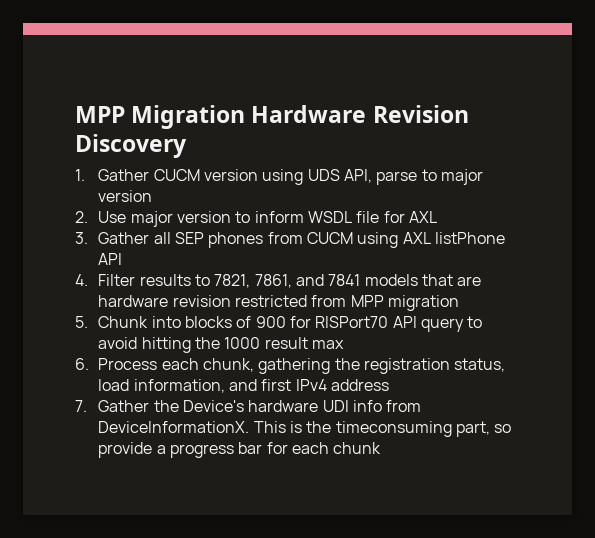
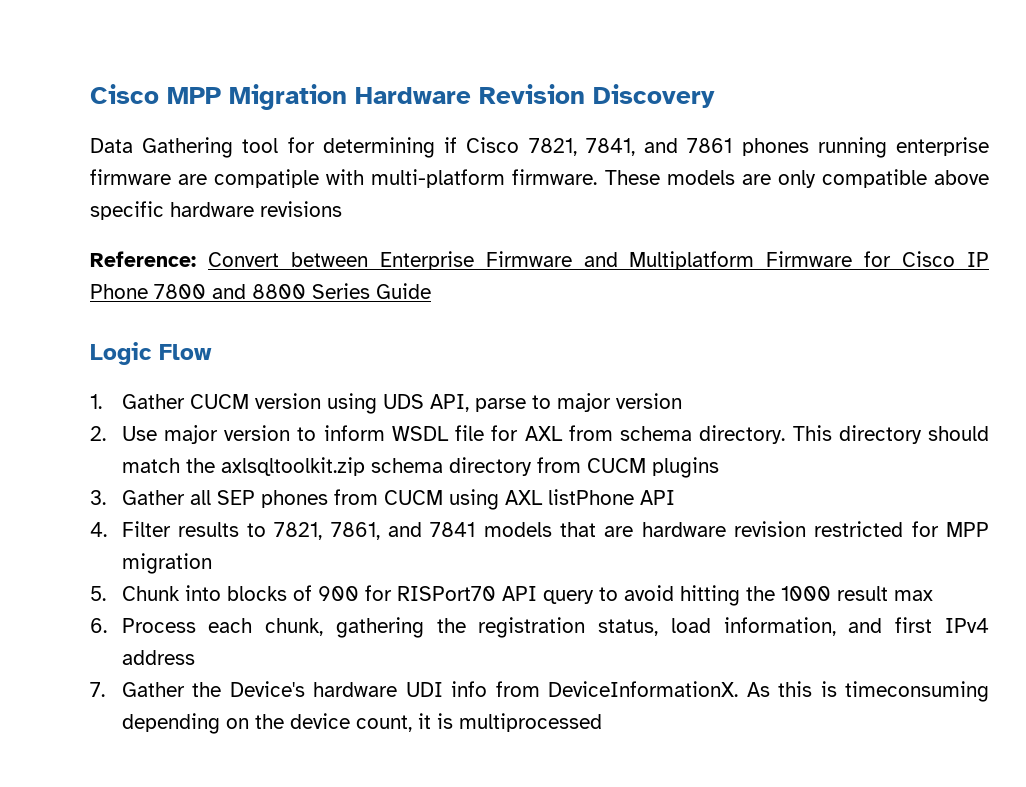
(75, 114) none -> [90,84,159,104] Cisco
(187, 146) none -> [90,137,990,158] [90,169,990,188] [90,201,342,220] [90,251,989,270] [90,283,431,299] [90,342,212,365] // Data Gathering tool for determining if Cisco 7821, 7841, and 7861 phones running enterprise firmware are compatiple with multi-platform firmware. These models are only compatible above specific hardware revisions // Reference: Convert between Enterprise Firmware and Multiplatform Firmware for Cisco IP Phone 7800 and 8800 Series Guide // Logic Flow
(437, 217) none -> [568,425,990,444] [121,457,719,478] from schema directory. This directory should match the axlsqltoolkit.zip schema directory from CUCM plugins
[311,295,347,307] from -> [911,521,939,537] for
[253,421,512,437] [98,442,382,458] This is the timeconsuming part, so provide a progress bar for each chunk -> [746,681,990,702] [121,713,602,734] As this is timeconsuming depending on the device count, it is multiprocessed

